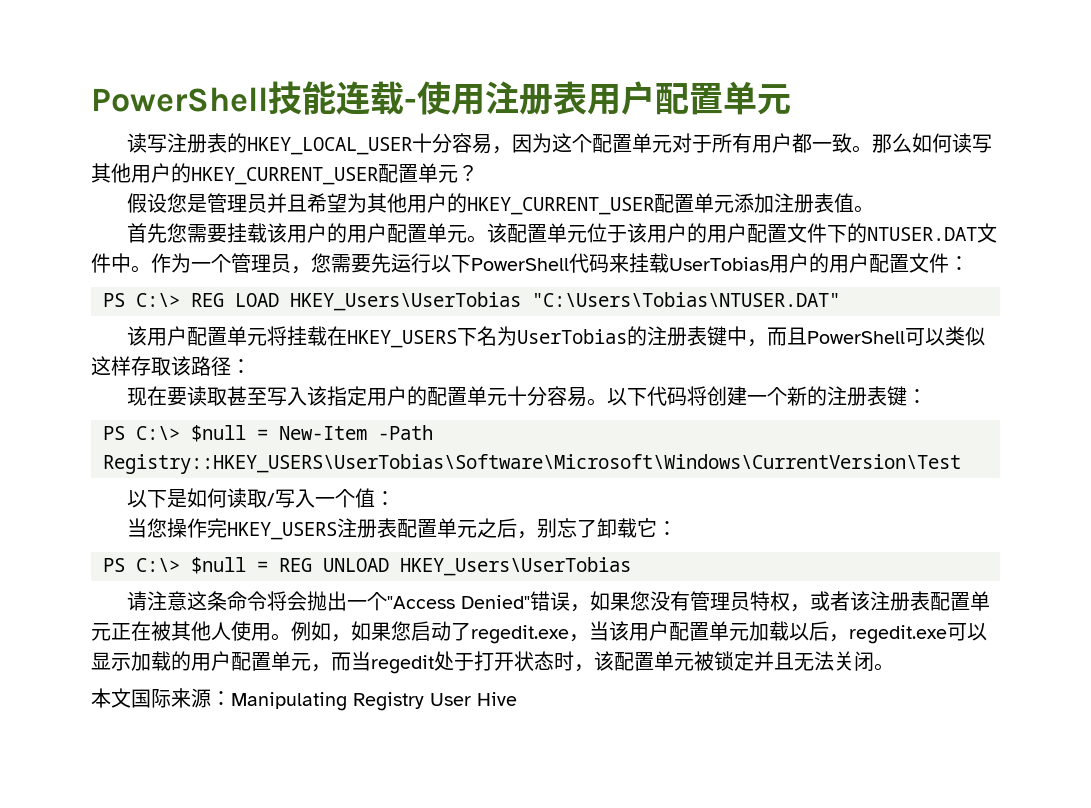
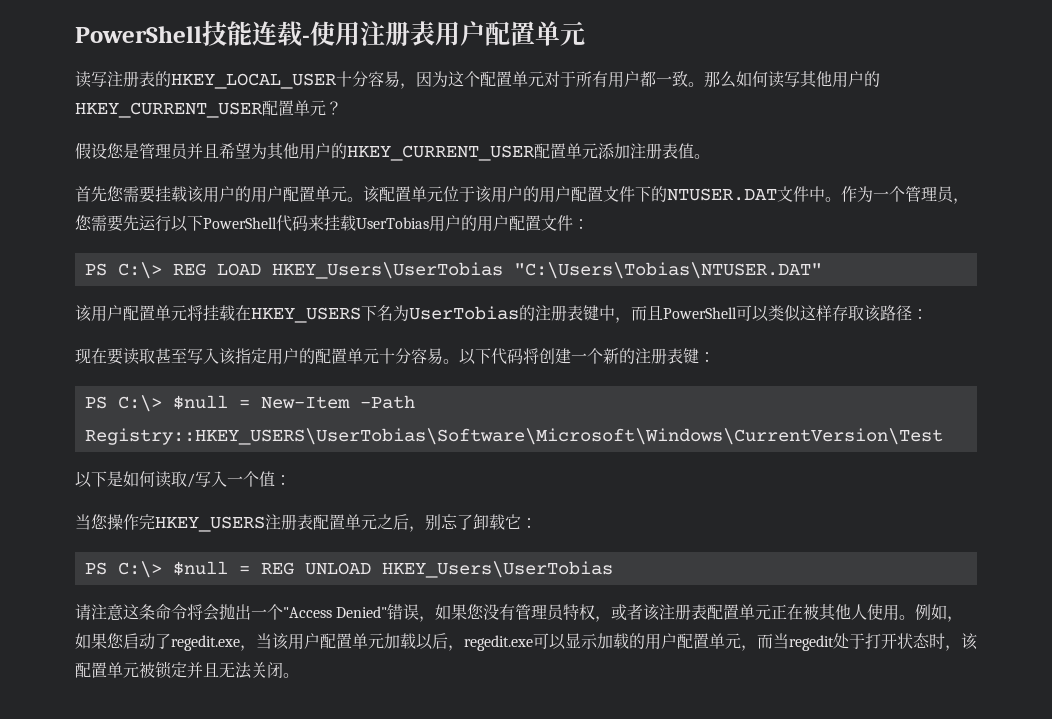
[91,688,517,711] // 本文国际来源：Manipulating Registry User Hive -> (299, 675) none

